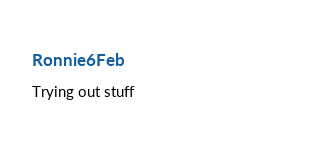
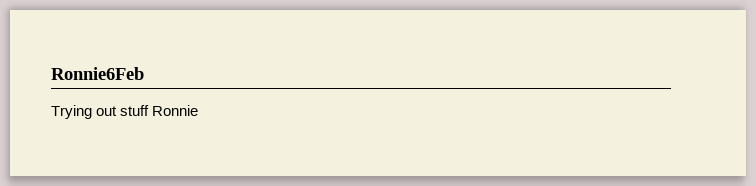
(135, 91) none -> [152,105,199,116] Ronnie

